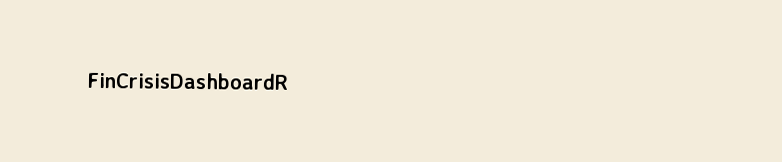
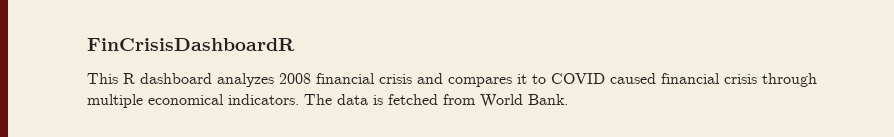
(289, 80) none -> [87,73,817,87] [87,94,568,108] // This R dashboard analyzes 2008 financial crisis and compares it to COVID caused financial crisis through multiple economical indicators. The data is fetched from World Bank.

